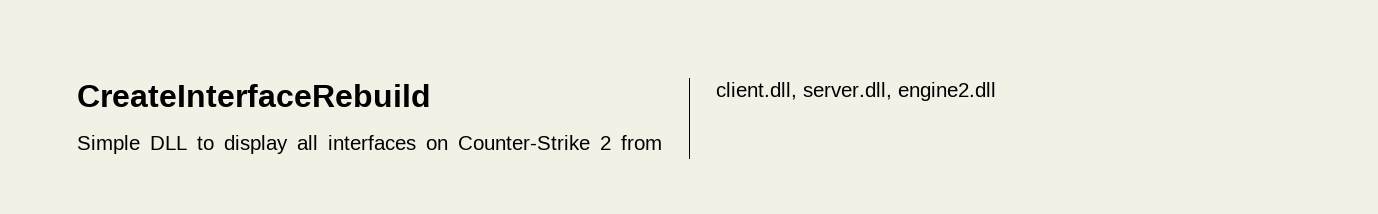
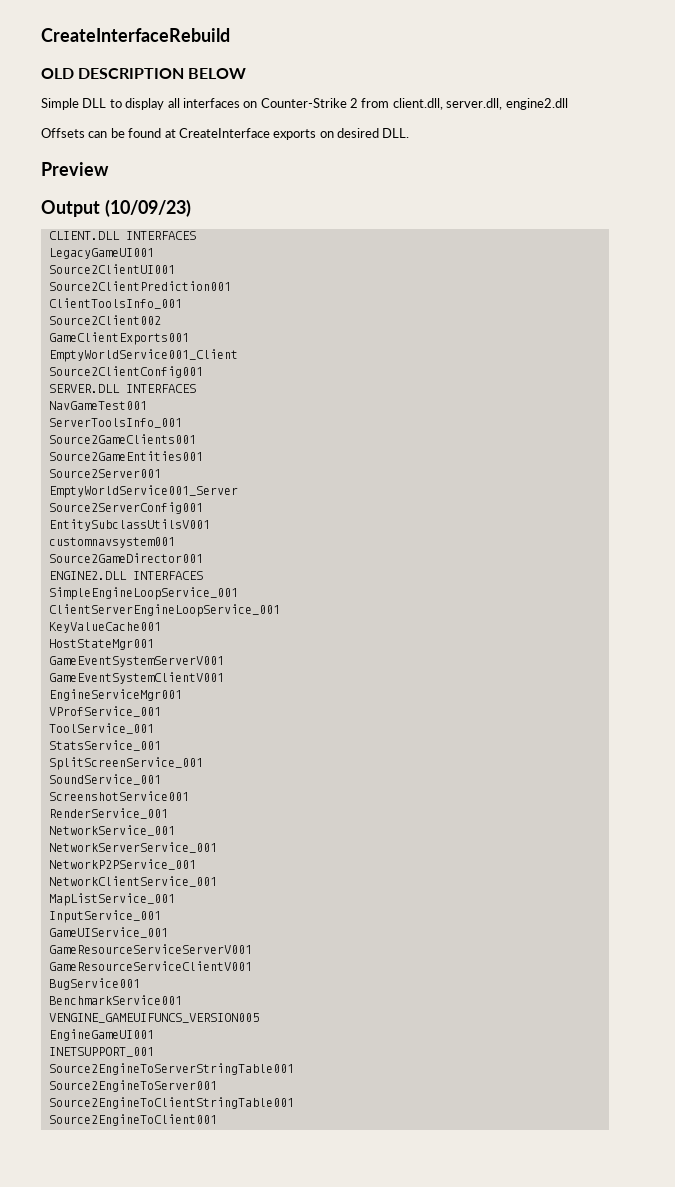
(431, 95) none -> [41,68,247,79] // OLD DESCRIPTION BELOW
(996, 91) none -> [41,128,410,140] [41,162,109,176] [41,199,191,217] [48,231,196,240] [48,248,154,259] [48,264,175,274] [48,281,231,291] [48,298,182,309] [48,315,161,325] [48,332,189,345] [48,349,238,362] [48,366,203,378] [48,384,196,393] [48,401,147,410] [48,418,182,428] [48,434,196,444] [48,451,203,461] [48,469,161,478] [48,485,238,498] [48,502,203,514] [48,519,210,531] [48,537,175,548] [48,553,203,563] [48,571,203,580] [48,587,238,600] [48,604,280,617] [48,622,161,633] [48,639,154,650] [48,656,224,667] [48,672,224,684] [48,689,182,701] [48,706,161,717] [48,723,154,734] [48,740,161,751] [48,757,203,770] [48,774,161,785] [48,791,189,801] [48,808,168,819] [48,825,175,836] [48,842,217,853] [48,859,196,870] [48,876,217,887] [48,893,175,906] [48,910,161,923] [48,927,168,938] [48,944,252,954] [48,961,252,971] [48,978,140,990] [48,995,182,1005] [48,1013,259,1023] [48,1029,154,1041] [48,1047,154,1057] [48,1063,294,1075] [48,1080,217,1092] [48,1097,294,1109] [48,1114,217,1126] // Offsets can be found at CreateInterface exports on desired DLL. // Preview // Output (10/09/23) // CLIENT.DLL INTERFACES // LegacyGameUI001 // Source2ClientUI001 // Source2ClientPrediction001 // ClientToolsInfo_001 // Source2Client002 // GameClientExports001 // EmptyWorldService001_Client // Source2ClientConfig001 // SERVER.DLL INTERFACES // NavGameTest001 // ServerToolsInfo_001 // Source2GameClients001 // Source2GameEntities001 // Source2Server001 // EmptyWorldService001_Server // Source2ServerConfig001 // EntitySubclassUtilsV001 // customnavsystem001 // Source2GameDirector001 // ENGINE2.DLL INTERFACES // SimpleEngineLoopService_001 // ClientServerEngineLoopService_001 // KeyValueCache001 // HostStateMgr001 // GameEventSystemServerV001 // GameEventSystemClientV001 // EngineServiceMgr001 // VProfService_001 // ToolService_001 // StatsService_001 // SplitScreenService_001 // SoundService_001 // ScreenshotService001 // RenderService_001 // NetworkService_001 // NetworkServerService_001 // NetworkP2PService_001 // NetworkClientService_001 // MapListService_001 // InputService_001 // GameUIService_001 // GameResourceServiceServerV001 // GameResourceServiceClientV001 // BugService001 // BenchmarkService001 // VENGINE_GAMEUIFUNCS_VERSION005 // EngineGameUI001 // INETSUPPORT_001 // Source2EngineToServerStringTable001 // Source2EngineToServer001 // Source2EngineToClientStringTable001 // Source2EngineToClient001

